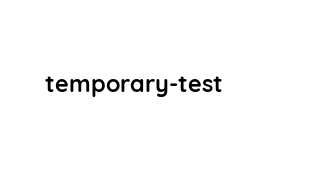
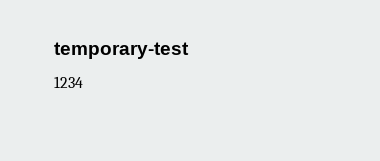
(223, 86) none -> [54,76,83,88] // 1234

